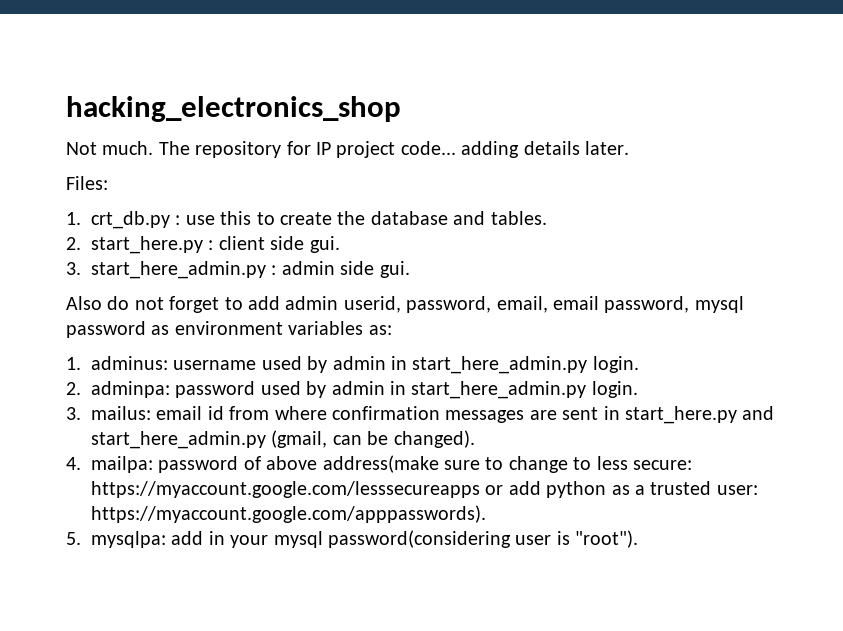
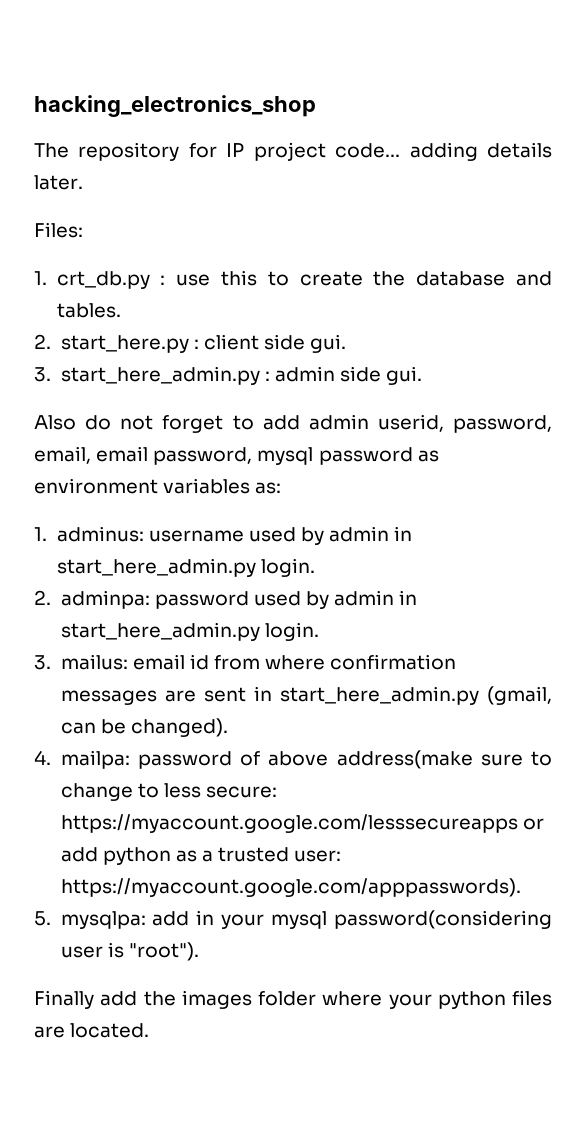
[66,141,154,155] Not much. -> (316, 106) none
[624,406,775,424] start_here.py and -> (272, 693) none
(639, 539) none -> [34,990,552,1009] [34,1023,150,1038] // Finally add the images folder where your python files are located.

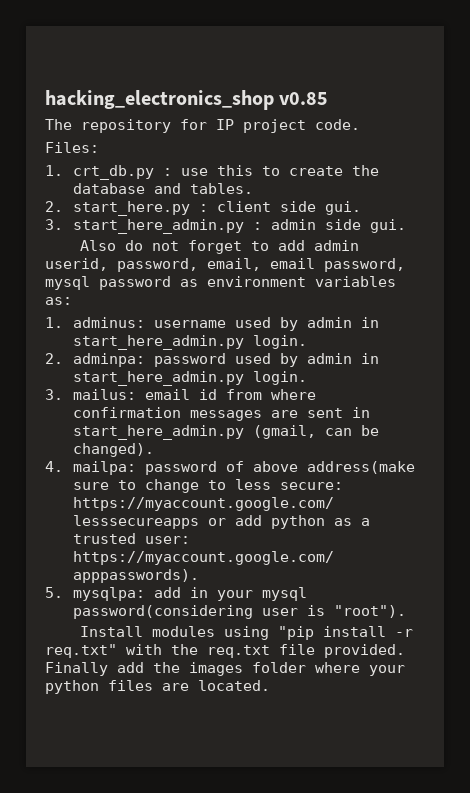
(316, 106) none -> [279,92,329,105] v0.85
[335,142,553,161] [34,175,83,190] code... adding details later. -> [315,119,360,130] code.
(199, 951) none -> [80,626,414,640] [45,644,405,658] Install modules using "pip install -r req.txt" with the req.txt file provided.

